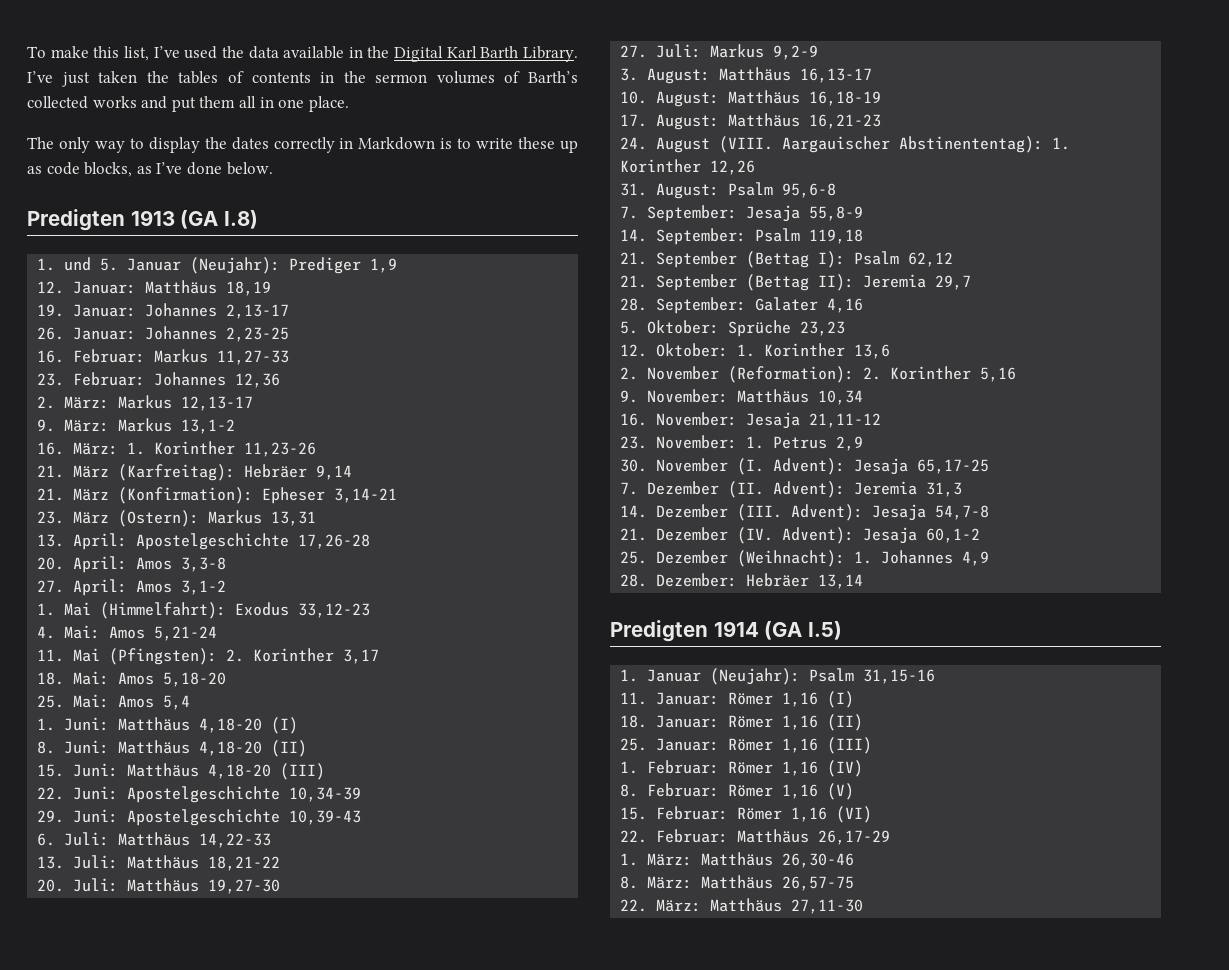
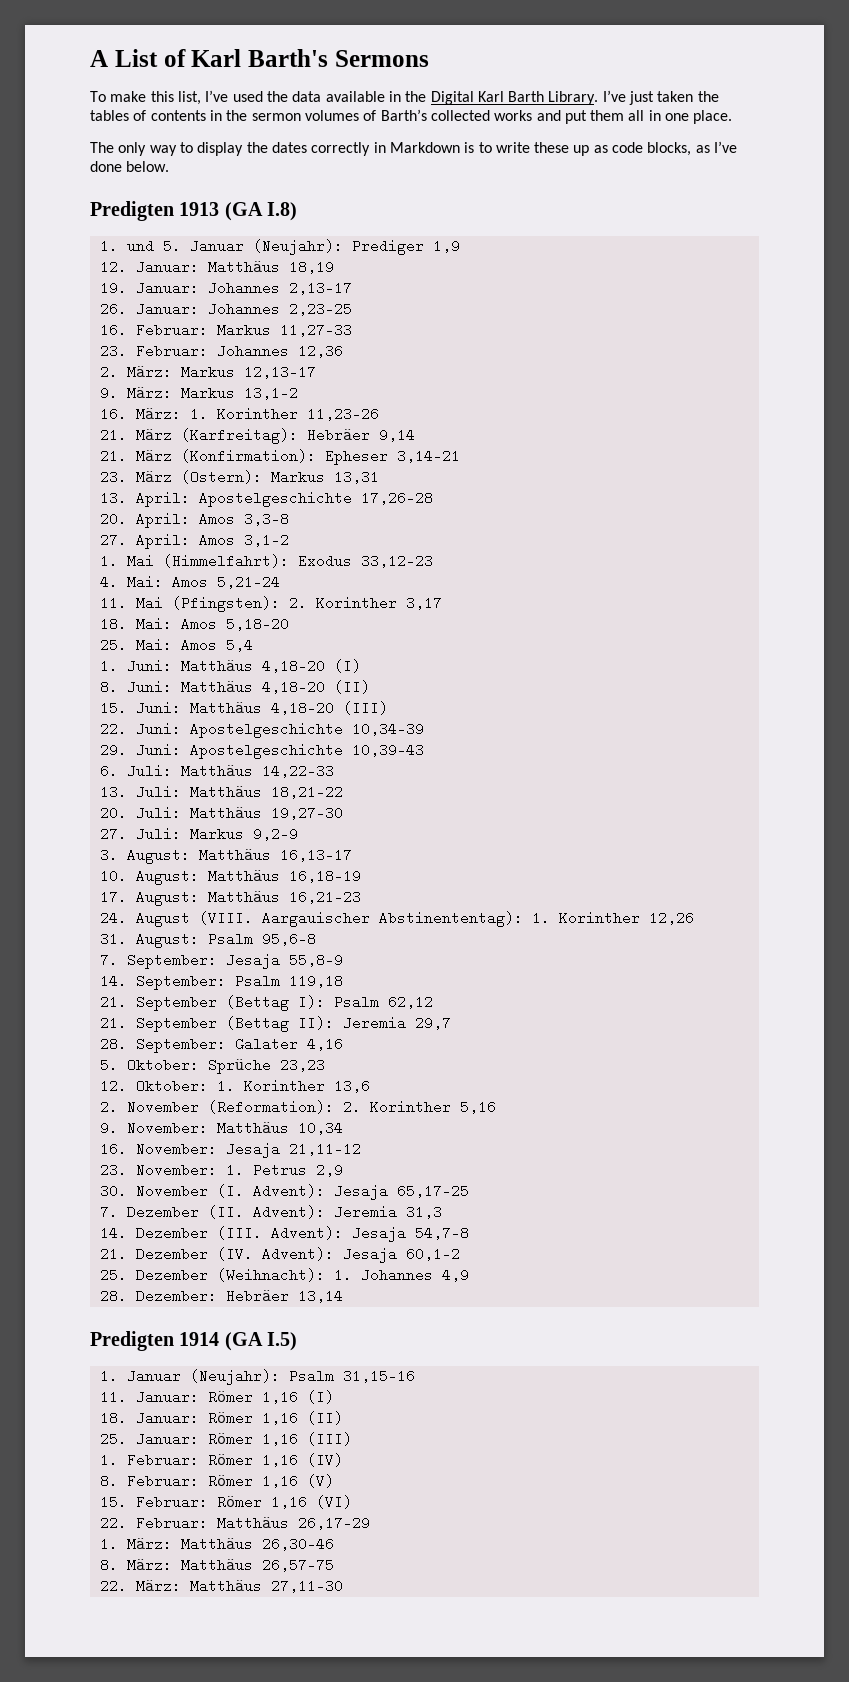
(27, 52) none -> [90,49,429,67] A List of Karl Barth's Sermons //

